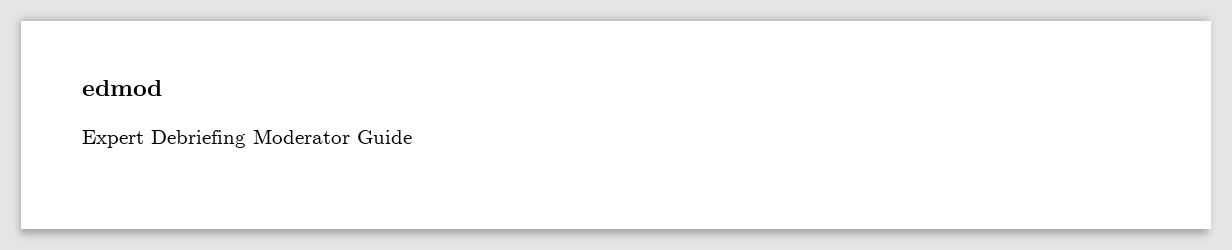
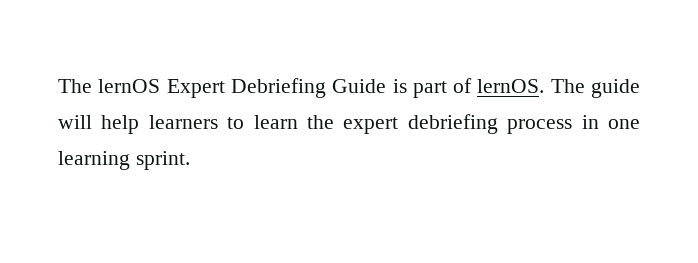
[82,80,162,96] [82,129,412,148] edmod // Expert Debriefing Moderator Guide -> [58,78,640,98] [58,114,640,134] [58,151,190,170] The lernOS Expert Debriefing Guide is part of lernOS. The guide will help learners to learn the expert debriefing process in one learning sprint.

